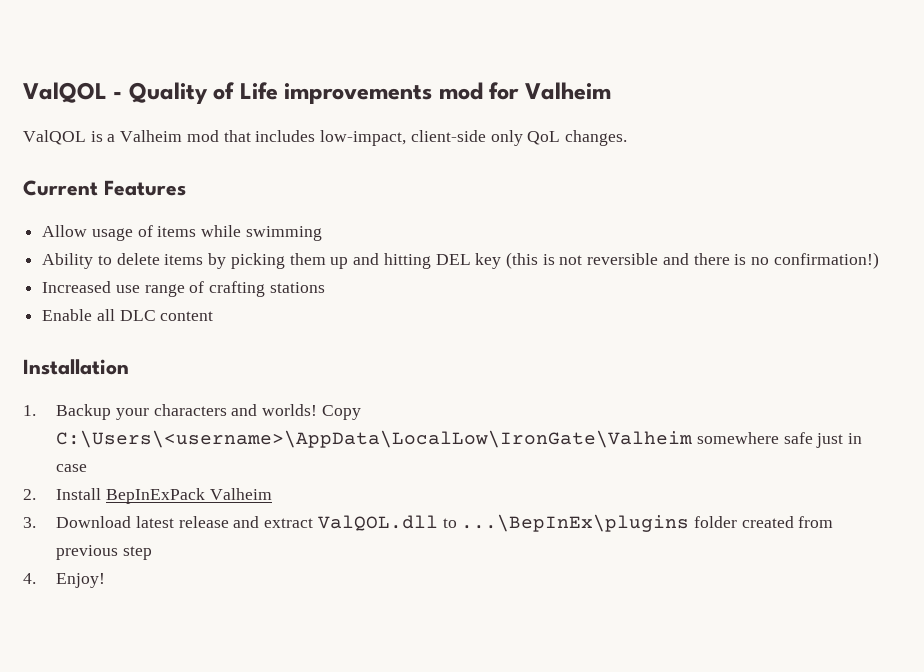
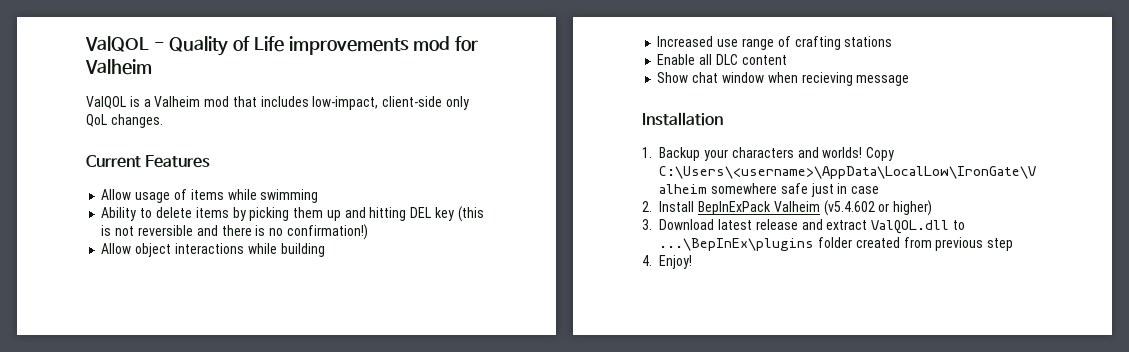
(879, 260) none -> [101,243,325,257] // Allow object interactions while building
(214, 316) none -> [657,72,910,86] // Show chat window when recieving message
(272, 494) none -> [823,200,933,216] (v5.4.602 or higher)

